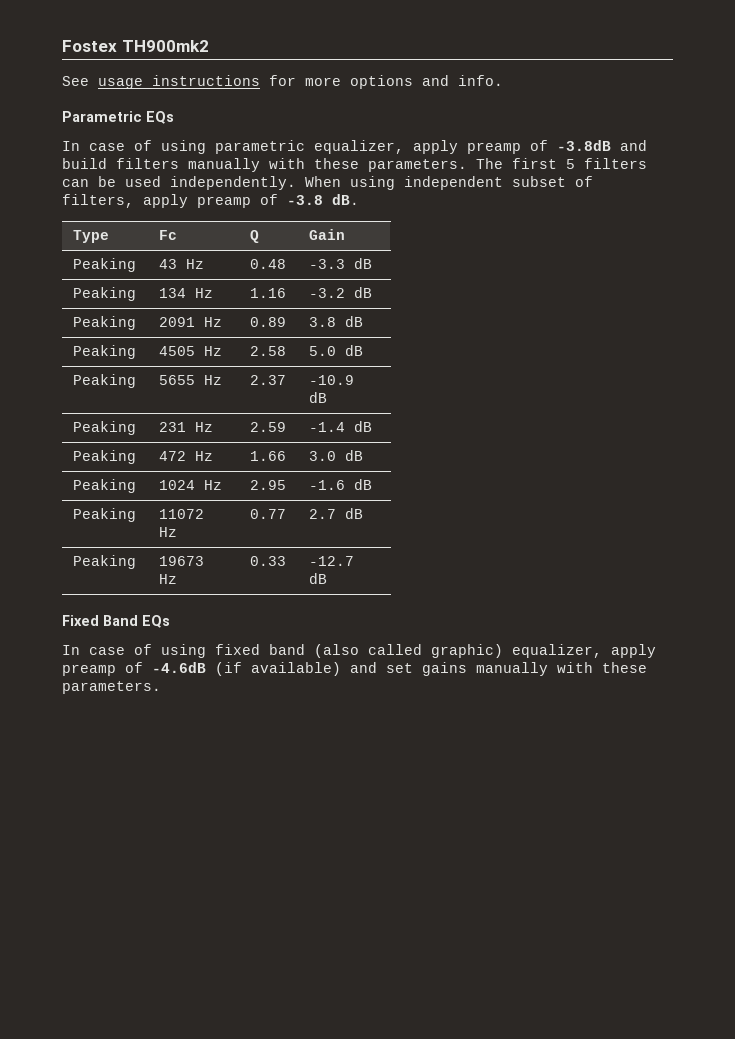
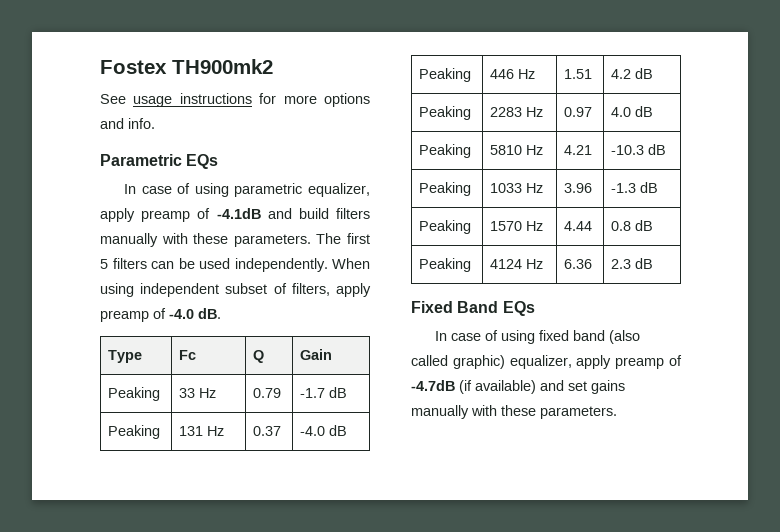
[557,140,611,151] -3.8dB -> [216,208,261,219] -4.1dB
[287,195,323,205] -3.8 -> [169,309,194,319] -4.0
[159,259,205,269] [250,259,287,269] [309,258,373,269] [73,287,137,301] [159,288,214,298] [250,288,287,298] [309,287,373,298] [73,316,137,330] [159,317,223,327] [250,317,287,327] [309,316,364,327] [73,345,137,359] [159,346,223,356] [250,346,287,356] [309,345,364,356] [73,374,137,388] [159,375,223,385] [250,375,287,385] [309,375,355,385] [309,392,328,403] [73,421,137,435] [159,422,214,432] [250,422,287,432] [309,421,373,432] [73,450,137,464] [159,451,214,461] [250,451,287,461] [309,450,364,461] [73,479,137,493] [159,480,223,490] [250,480,287,490] [309,479,373,490] [73,508,137,522] [159,509,205,519] [159,527,178,537] [250,509,287,519] [309,508,364,519] [73,555,137,569] [159,556,205,566] [159,574,178,584] [250,556,287,566] [309,556,355,566] 43 Hz | 0.48 | -3.3 dB // Peaking | 134 Hz | 1.16 | -3.2 dB // Peaking | 2091 Hz | 0.89 | 3.8 dB // Peaking | 4505 Hz | 2.58 | 5.0 dB // Peaking | 5655 Hz | 2.37 | -10.9 dB // Peaking | 231 Hz | 2.59 | -1.4 dB // Peaking | 472 Hz | 1.66 | 3.0 dB // Peaking | 1024 Hz | 2.95 | -1.6 dB // Peaking | 11072 Hz | 0.77 | 2.7 dB // Peaking | 19673 Hz | 0.33 | -12.7 -> [179,388,217,398] [253,388,282,398] [300,387,348,398] [108,425,161,439] [179,426,225,436] [253,426,282,436] [300,425,348,436] [419,68,472,82] [490,69,536,79] [564,69,593,79] [611,68,654,79] [419,106,472,120] [490,107,544,117] [564,107,593,117] [611,106,654,117] [419,144,472,158] [490,145,544,155] [564,145,593,155] [611,144,667,155] [419,182,472,196] [490,183,544,193] [564,183,593,193] [611,182,659,193] [419,220,472,234] [490,221,544,231] [564,221,593,231] [611,220,654,231] [419,258,472,272] [490,259,544,269] [564,259,593,269] [611,259,632,269] 33 Hz | 0.79 | -1.7 dB // Peaking | 131 Hz | 0.37 | -4.0 dB // Peaking | 446 Hz | 1.51 | 4.2 dB // Peaking | 2283 Hz | 0.97 | 4.0 dB // Peaking | 5810 Hz | 4.21 | -10.3 dB // Peaking | 1033 Hz | 3.96 | -1.3 dB // Peaking | 1570 Hz | 4.44 | 0.8 dB // Peaking | 4124 Hz | 6.36 | 2.3
[152,662,206,673] -4.6dB -> [411,380,455,391] -4.7dB

